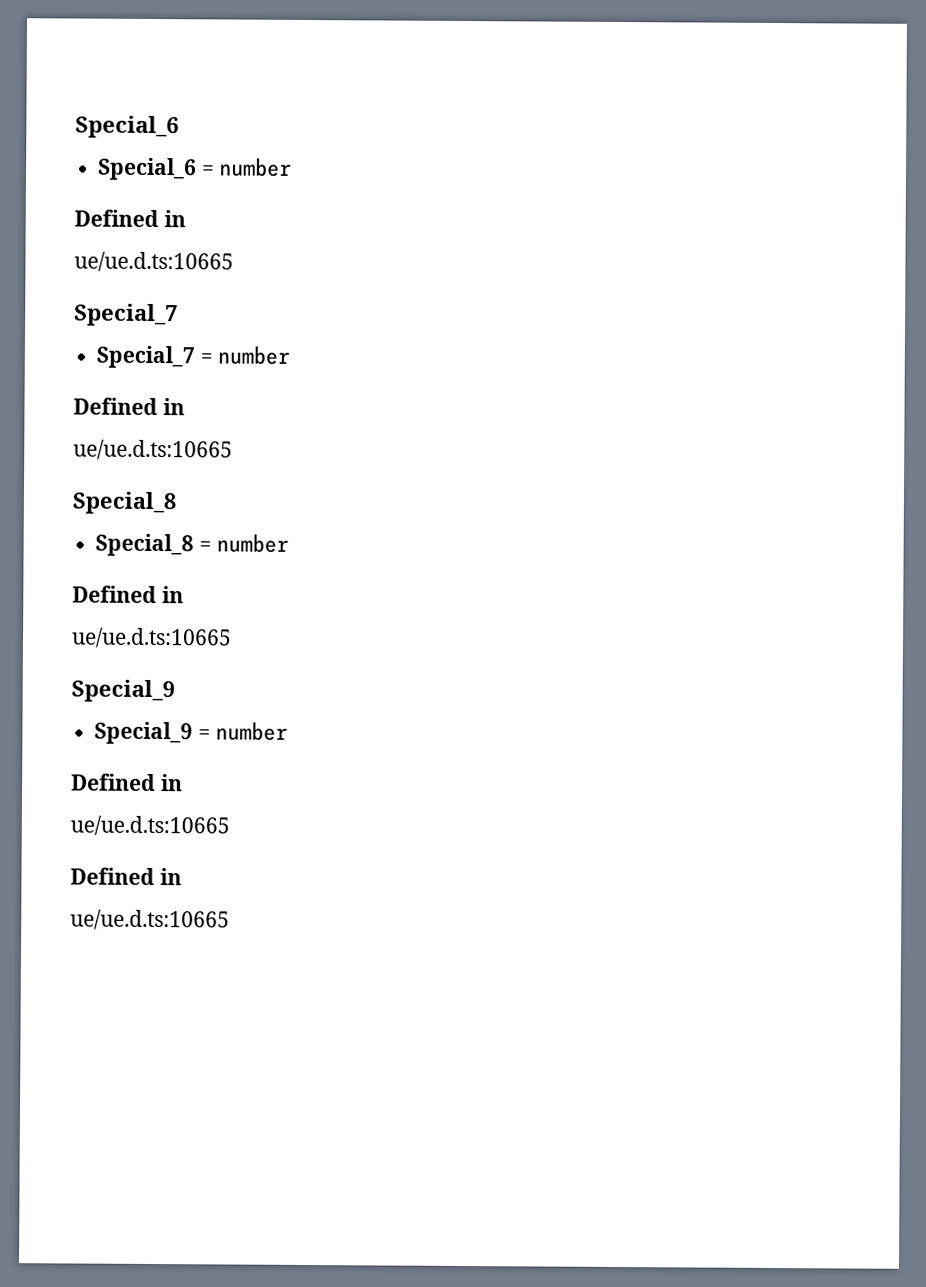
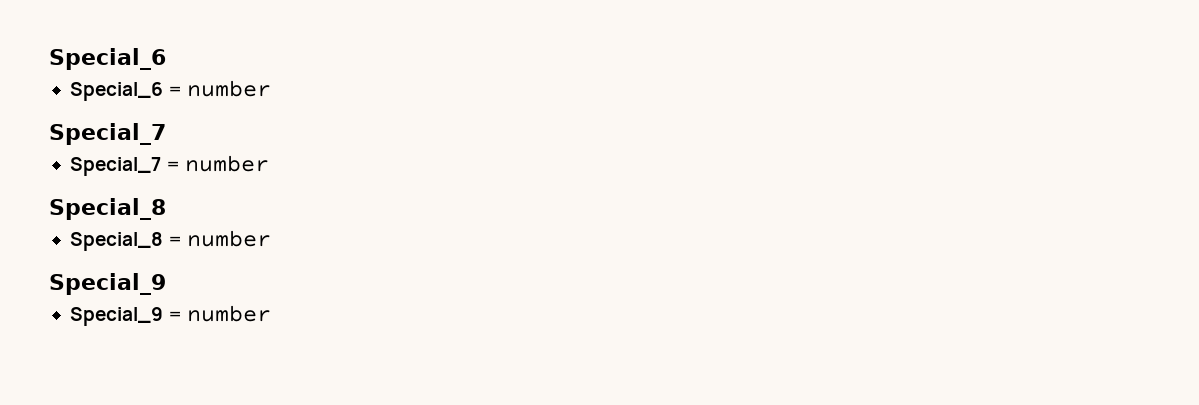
[74,209,186,228] [74,251,234,273] // Defined in // ue/ue.d.ts:10665 -> (272, 88) none
[73,397,185,416] [73,439,233,461] // Defined in // ue/ue.d.ts:10665 -> (270, 163) none
[72,585,184,604] [71,627,232,649] // Defined in // ue/ue.d.ts:10665 -> (272, 238) none
[71,773,183,792] [70,815,230,837] [70,867,182,886] [70,909,230,931] // Defined in // ue/ue.d.ts:10665 // Defined in // ue/ue.d.ts:10665 -> (272, 313) none

